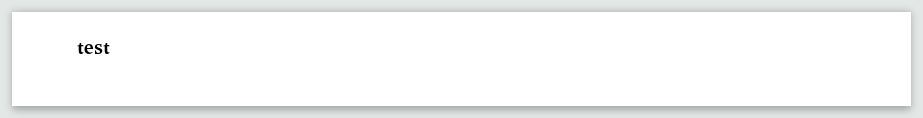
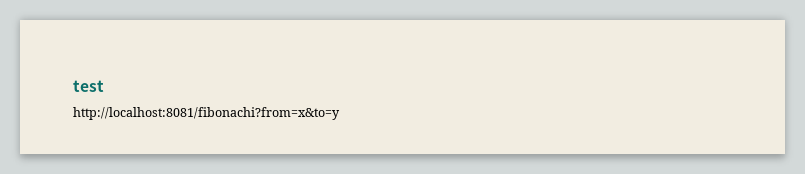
(110, 49) none -> [73,107,340,120] // http://localhost:8081/fibonachi?from=x&to=y

